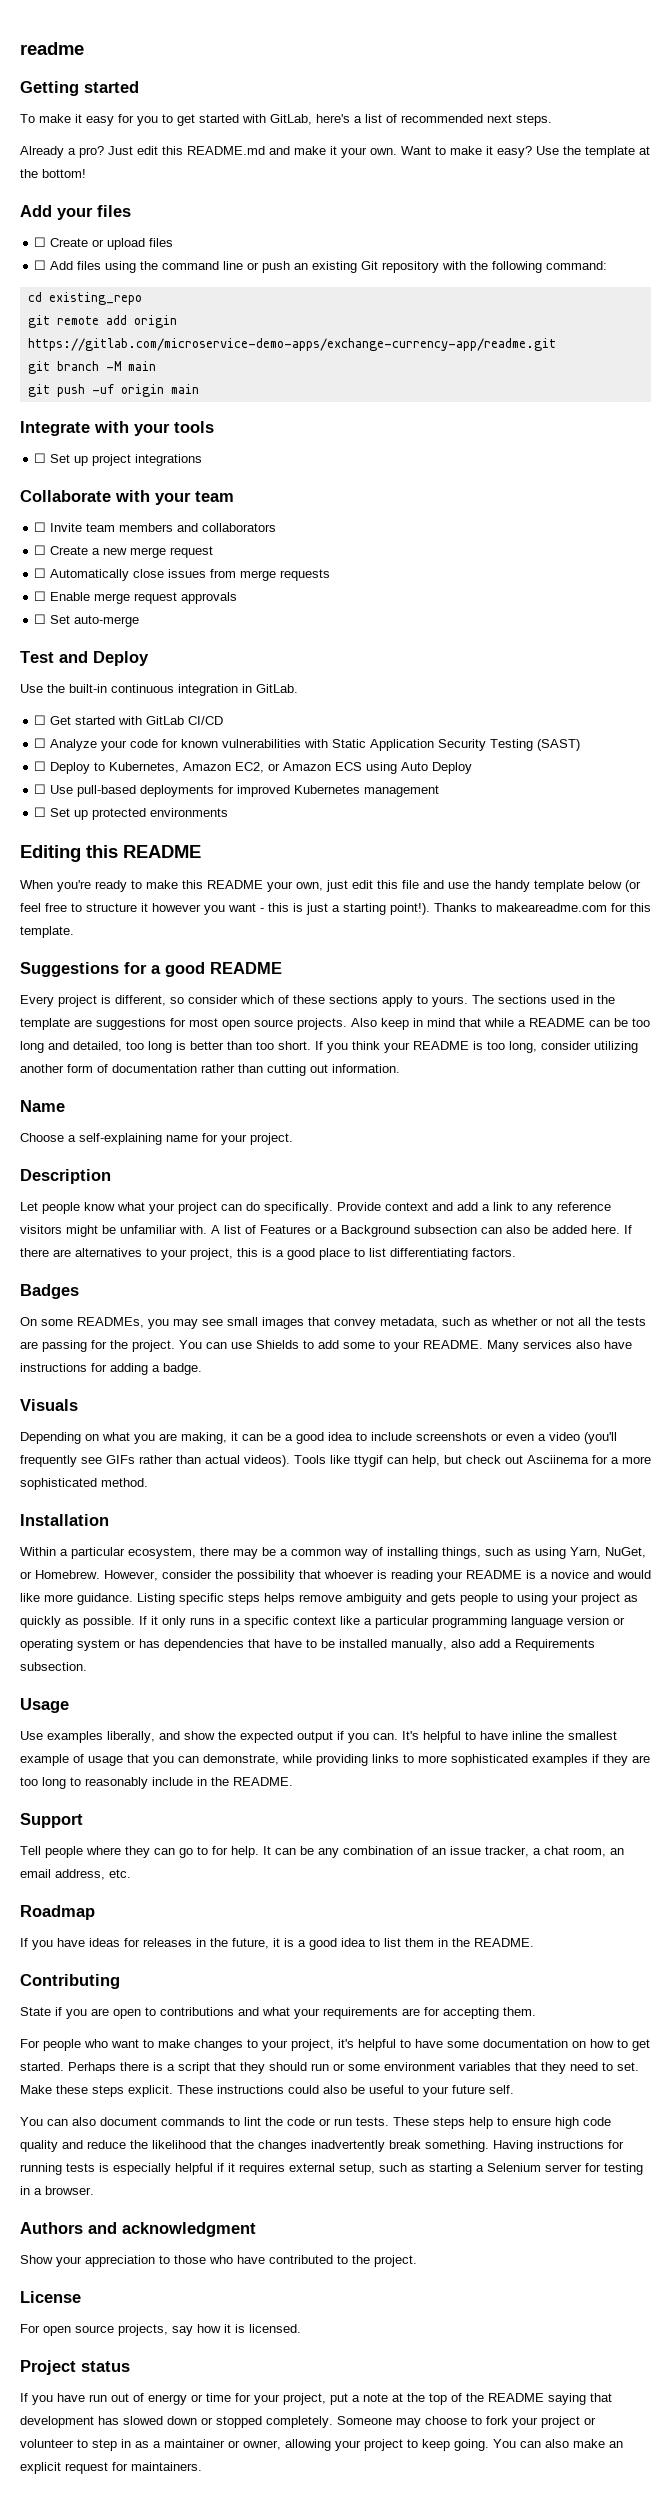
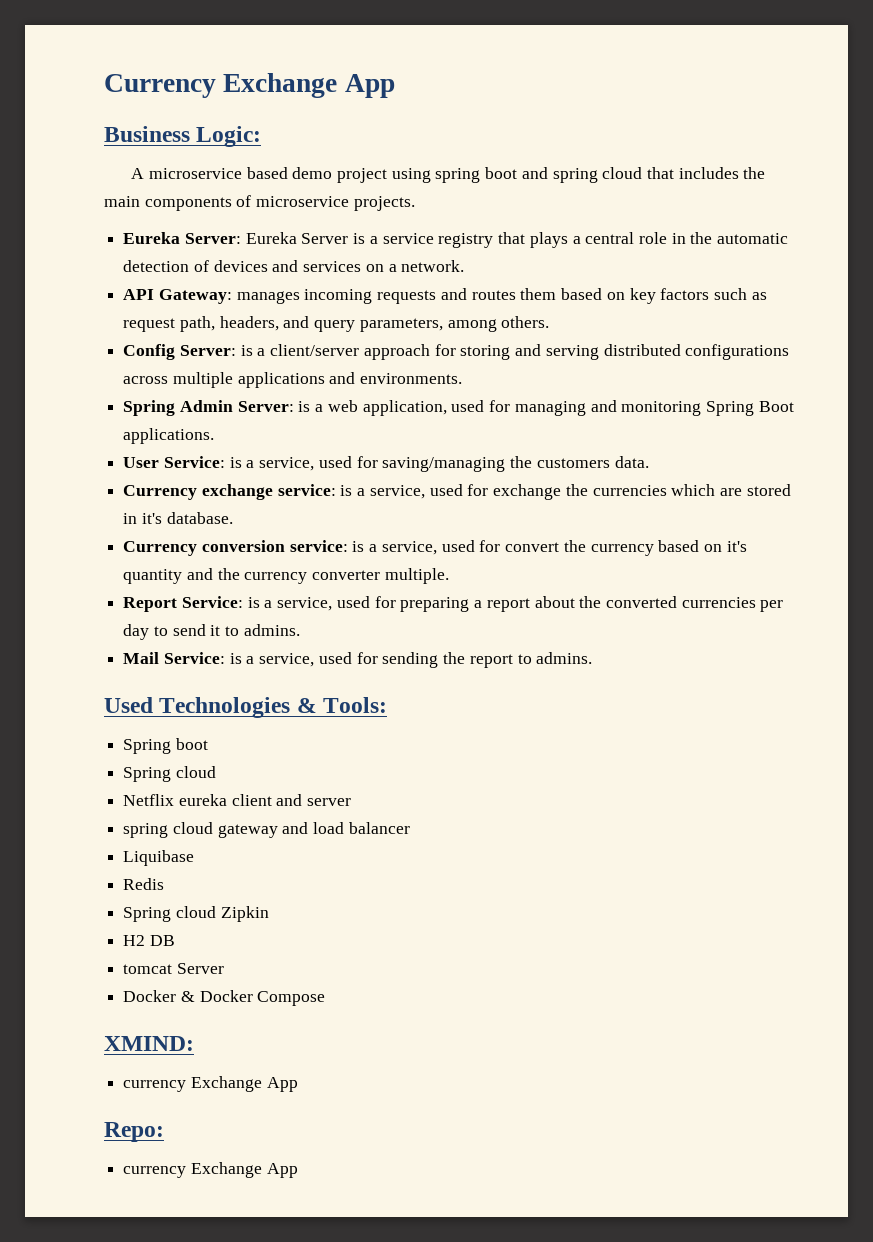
[20,42,84,55] [20,81,139,96] [20,114,552,126] [20,146,650,158] [20,169,86,178] [20,205,131,220] [34,237,174,250] [34,260,608,273] [27,292,142,305] [27,315,177,328] [27,338,556,351] [27,361,156,374] [27,384,199,397] [20,421,214,436] [34,453,203,466] [20,490,234,505] [34,522,277,532] [34,545,214,558] [34,568,331,581] [34,591,238,604] [34,614,140,627] [20,651,149,666] [20,684,298,696] [34,715,224,725] [34,738,581,751] [34,761,473,774] [34,784,440,797] [34,807,229,820] [20,845,201,862] [20,880,641,892] [20,903,651,915] [20,926,74,938] [20,962,282,977] [20,995,615,1007] [20,1018,650,1030] [20,1041,638,1053] [20,1064,400,1076] [20,1100,65,1112] [20,1133,293,1145] [20,1169,111,1184] [20,1202,611,1214] [20,1225,632,1237] [20,1248,516,1260] [20,1284,79,1299] [20,1317,646,1329] [20,1340,632,1352] [20,1363,202,1375] [20,1399,78,1411] [20,1432,617,1444] [20,1455,651,1467] [20,1478,148,1490] [20,1514,109,1526] [20,1547,646,1559] [20,1570,651,1582] [20,1593,638,1605] [20,1616,625,1628] [20,1639,595,1651] [20,1662,87,1671] [20,1698,69,1713] [20,1731,617,1743] [20,1754,650,1766] [20,1777,293,1789] [20,1813,83,1828] [20,1846,624,1858] [20,1869,131,1880] [20,1905,95,1920] [20,1938,534,1950] [20,1974,120,1989] [20,2007,536,2019] [20,2039,650,2051] [20,2062,639,2074] [20,2085,514,2097] [20,2117,611,2129] [20,2140,624,2152] [20,2163,643,2175] [20,2186,94,2195] [20,2222,256,2237] [20,2255,417,2267] [20,2291,81,2303] [20,2324,301,2336] [20,2360,130,2375] [20,2393,612,2405] [20,2416,596,2428] [20,2439,623,2451] [20,2462,202,2474] readme // Getting started // To make it easy for you to get started with GitLab, here's a list of recommended next steps. // Already a pro? Just edit this README.md and make it your own. Want to make it easy? Use the template at the bottom! // Add your files // ☐ Create or upload files // ☐ Add files using the command line or push an existing Git repository with the following command: // cd existing_repo // git remote add origin https://gitlab.com/microservice-demo-apps/exchange-currency-app/readme.git // git branch -M main // git push -uf origin main // Integrate with your tools // ☐ Set up project integrations // Collaborate with your team // ☐ Invite team members and collaborators // ☐ Create a new merge request // ☐ Automatically close issues from merge requests // ☐ Enable merge request approvals // ☐ Set auto-merge // Test and Deploy // Use the built-in continuous integration in GitLab. // ☐ Get started with GitLab CI/CD // ☐ Analyze your code for known vulnerabilities with Static Application Security Testing (SAST) // ☐ Deploy to Kubernetes, Amazon EC2, or Amazon ECS using Auto Deploy // ☐ Use pull-based deployments for improved Kubernetes management // ☐ Set up protected environments // Editing this README // When you're ready to make this README your own, just edit this file and use the handy template below (or feel free to structure it however you want - this is just a starting point!). Thanks to makeareadme.com for this template. // Suggestions for a good README // Every project is different, so consider which of these sections apply to yours. The sections used in the template are suggestions for most open source projects. Also keep in mind that while a README can be too long and detailed, too long is better than too short. If you think your README is too long, consider utilizing another form of documentation rather than cutting out information. // Name // Choose a self-explaining name for your project. // Description // Let people know what your project can do specifically. Provide context and add a link to any reference visitors might be unfamiliar with. A list of Features or a Background subsection can also be added here. If there are alternatives to your project, this is a good place to list differentiating factors. // Badges // On some READMEs, you may see small images that convey metadata, such as whether or not all the tests are passing for the project. You can use Shields to add some to your README. Many services also have instructions for adding a badge. // Visuals // Depending on what you are making, it can be a good idea to include screenshots or even a video (you'll frequently see GIFs rather than actual videos). Tools like ttygif can help, but check out Asciinema for a more sophisticated method. // Installation // Within a particular ecosystem, there may be a common way of installing things, such as using Yarn, NuGet, or Homebrew. However, consider the possibility that whoever is reading your README is a novice and would like more guidance. Listing specific steps helps remove ambiguity and gets people to using your project as quickly as possible. If it only runs in a specific context like a particular programming language version or operating system or has dependencies that have to be installed manually, also add a Requirements subsection. // Usage // Use examples liberally, and show the expected output if you can. It's helpful to have inline the smallest example of usage that you can demonstrate, while providing links to more sophisticated examples if they are too long to reasonably include in the README. // Support // Tell people where they can go to for help. It can be any combination of an issue tracker, a chat room, an email address, etc. // Roadmap // If you have ideas for releases in the future, it is a good idea to list them in the README. // Contributing // State if you are open to contributions and what your requirements are for accepting them. // For people who want to make changes to your project, it's helpful to have some documentation on how to get started. Perhaps there is a script that they should run or some environment variables that they need to set. Make these steps explicit. These instructions could also be useful to your future self. // You can also document commands to lint the code or run tests. These steps help to ensure high code quality and reduce the likelihood that the changes inadvertently break something. Having instructions for running tests is especially helpful if it requires external setup, such as starting a Selenium server for testing in a browser. // Authors and acknowledgment // Show your appreciation to those who have contributed to the project. // License // For open source projects, say how it is licensed. // Project status // If you have run out of energy or time for your project, put a note at the top of the README saying that development has slowed down or stopped completely. Someone may choose to fork your project or volunteer to step in as a maintainer or owner, allowing your project to keep going. You can also make an explicit request for maintainers. -> [104,73,395,98] [104,126,262,147] [131,167,766,183] [104,195,415,211] [123,232,789,248] [123,260,465,272] [123,288,767,304] [123,316,550,332] [123,344,790,360] [123,372,463,388] [123,400,794,416] [123,428,215,444] [123,456,649,472] [123,484,791,500] [123,512,233,524] [123,540,747,556] [123,568,449,584] [123,596,784,612] [123,624,300,640] [123,652,593,668] [104,697,388,718] [123,738,208,754] [123,766,216,782] [123,794,352,806] [123,822,410,838] [123,850,195,866] [123,878,165,890] [123,906,269,922] [123,935,175,946] [123,963,224,974] [123,990,326,1006] [104,1036,194,1051] [123,1076,298,1092] [104,1122,164,1142] [123,1162,298,1178] Currency Exchange App // Business Logic: // A microservice based demo project using spring boot and spring cloud that includes the main components of microservice projects. // Eureka Server: Eureka Server is a service registry that plays a central role in the automatic detection of devices and services on a network. // API Gateway: manages incoming requests and routes them based on key factors such as request path, headers, and query parameters, among others. // Config Server: is a client/server approach for storing and serving distributed configurations across multiple applications and environments. // Spring Admin Server: is a web application, used for managing and monitoring Spring Boot applications. // User Service: is a service, used for saving/managing the customers data. // Currency exchange service: is a service, used for exchange the currencies which are stored in it's database. // Currency conversion service: is a service, used for convert the currency based on it's quantity and the currency converter multiple. // Report Service: is a service, used for preparing a report about the converted currencies per day to send it to admins. // Mail Service: is a service, used for sending the report to admins. // Used Technologies & Tools: // Spring boot // Spring cloud // Netflix eureka client and server // spring cloud gateway and load balancer // Liquibase // Redis // Spring cloud Zipkin // H2 DB // tomcat Server // Docker & Docker Compose // XMIND: // currency Exchange App // Repo: // currency Exchange App

